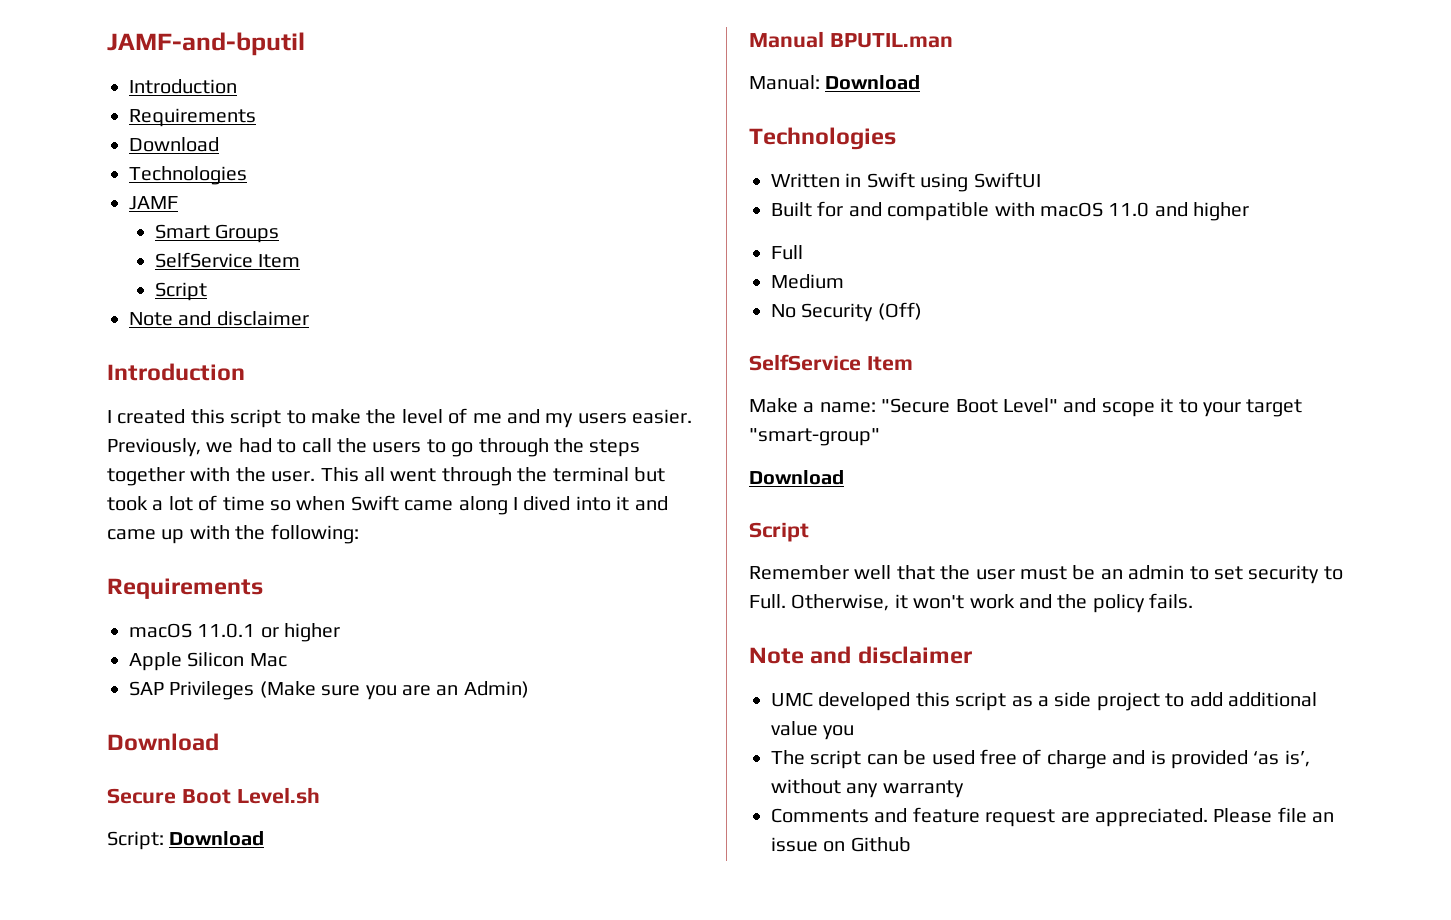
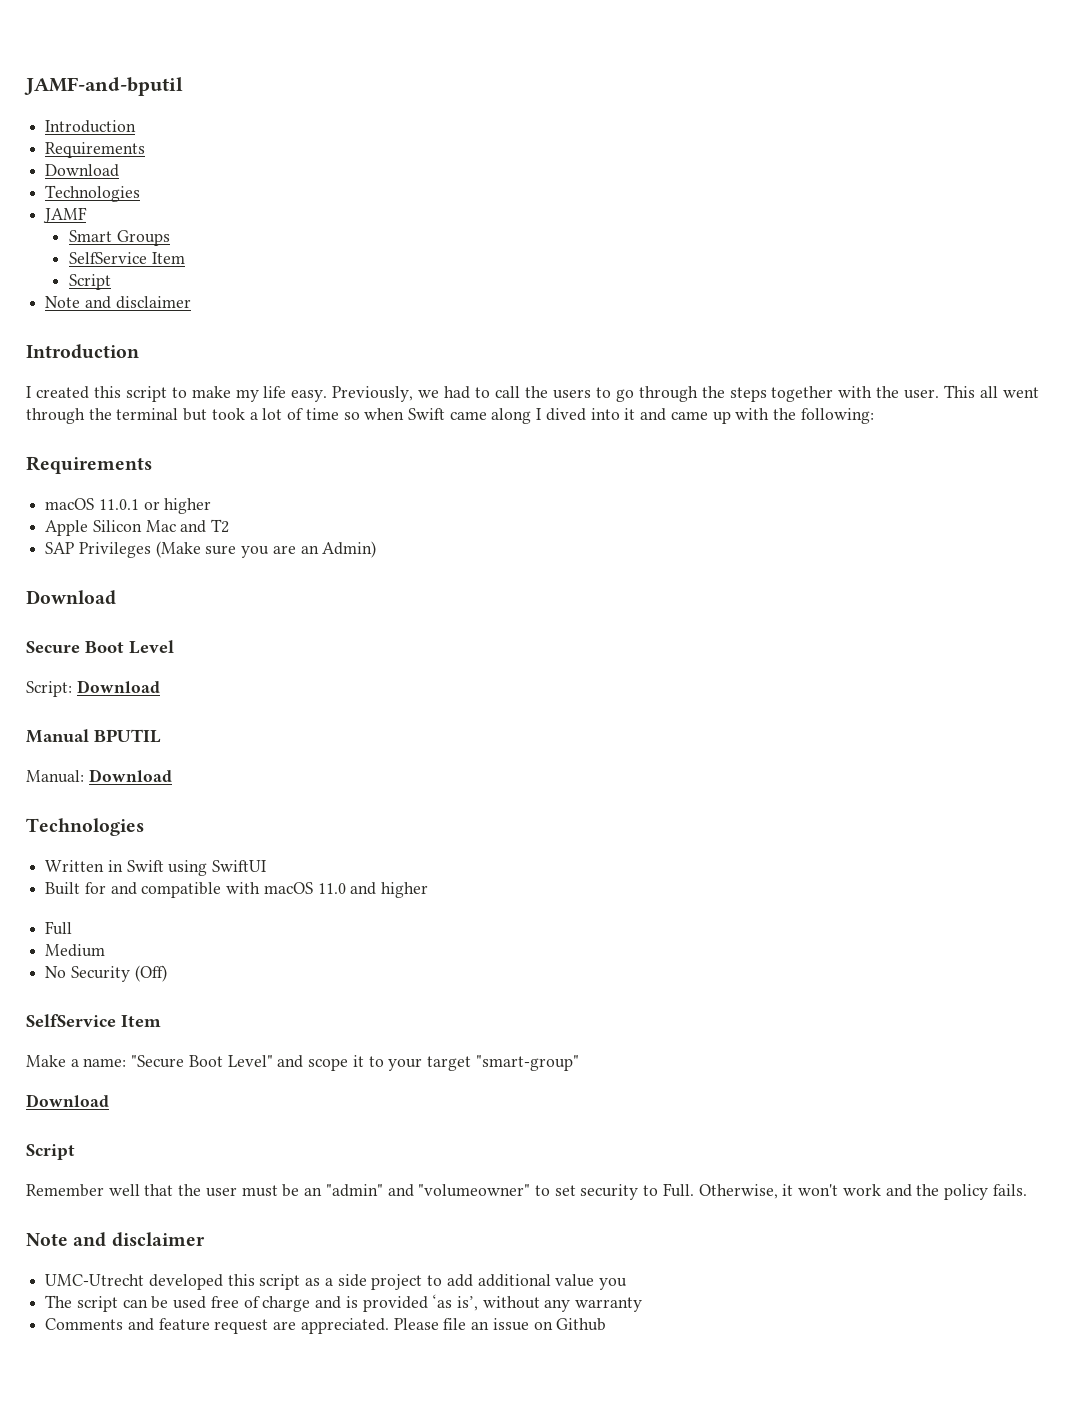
[366,408,693,428] the level of me and my users easier. -> [235,386,328,402] my life easy.
(287, 660) none -> [180,519,230,533] and T2
[236,787,320,804] Level.sh -> [129,640,174,654] Level
[829,33,953,48] BPUTIL.man -> [94,729,161,743] BPUTIL
[1128,565,1185,580] admin -> [325,1184,531,1197] "admin" and "volumeowner"
[771,692,813,707] UMC -> [45,1274,145,1286] UMC-Utrecht

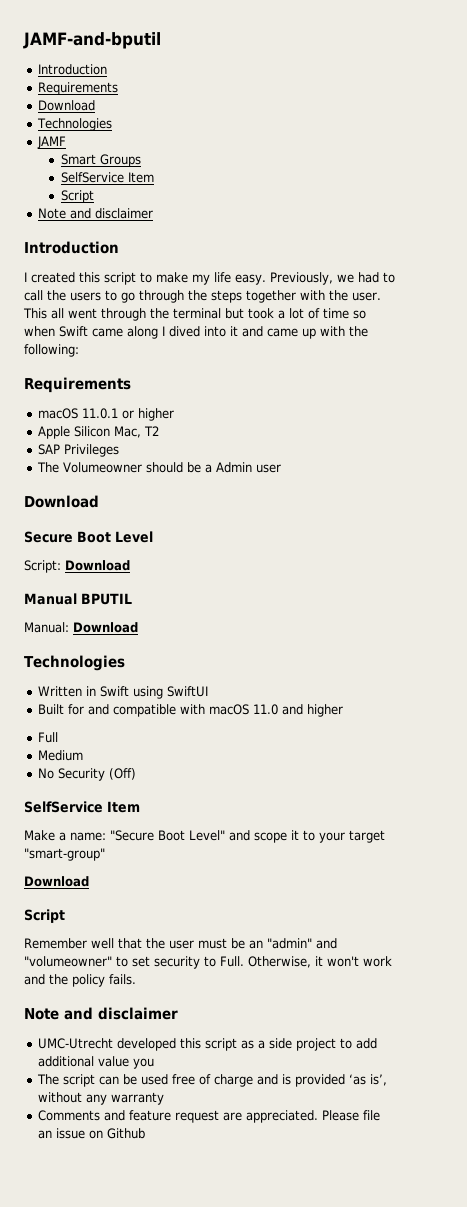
[145,520,207,533] Mac and -> [114,426,142,438] Mac,
[155,541,377,558] (Make sure you are an Admin) -> [37,462,282,473] // The Volumeowner should be a Admin user

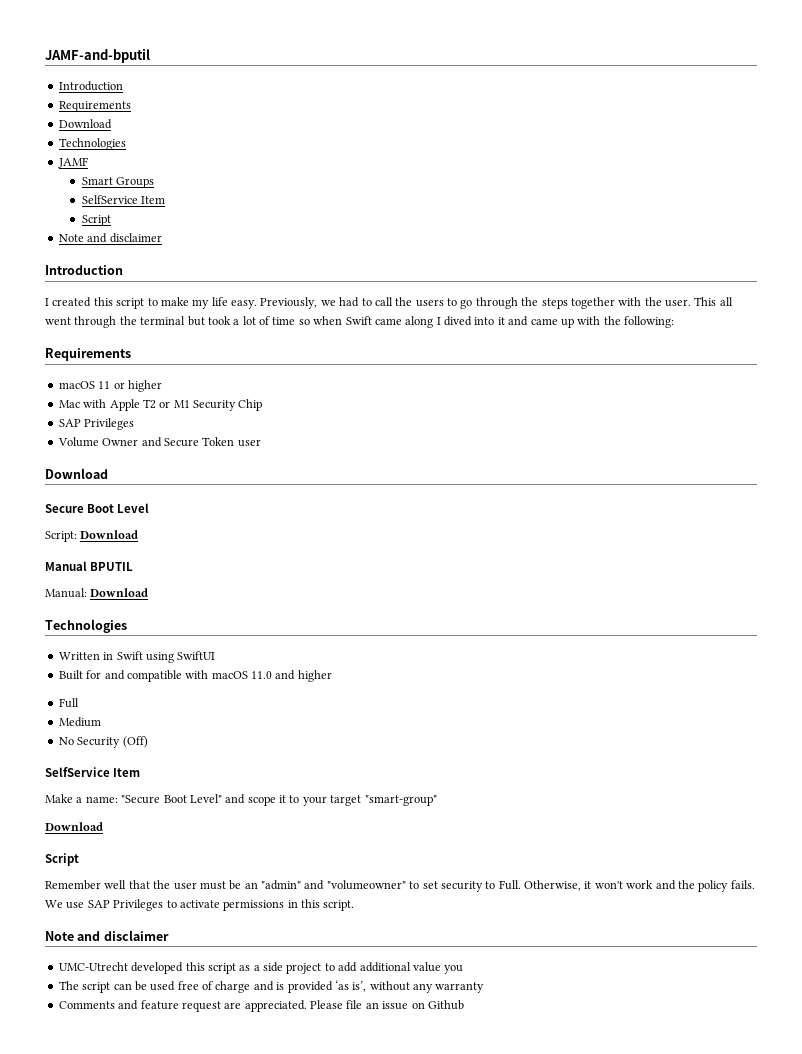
[82,408,119,419] 11.0.1 -> [98,381,111,389] 11
[38,426,160,439] [38,444,120,457] [37,462,253,473] Apple Silicon Mac, T2 // SAP Privileges // The Volumeowner should be a Admin -> [58,399,263,411] [58,418,135,430] [57,437,235,447] Mac with Apple T2 or M1 Security Chip // SAP Privileges // Volume Owner and Secure Token
(136, 979) none -> [45,899,355,911] We use SAP Privileges to activate permissions in this script.

